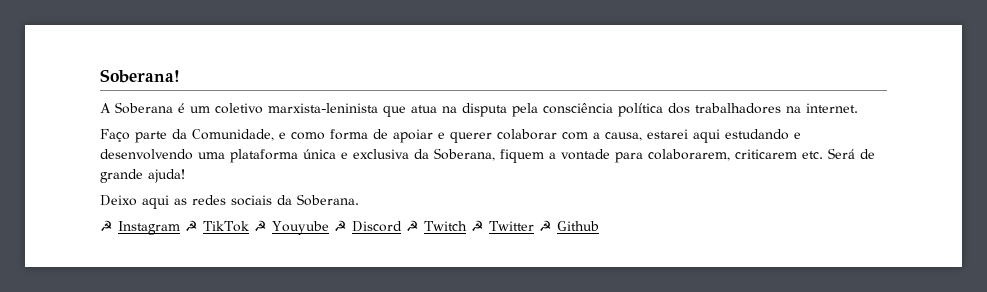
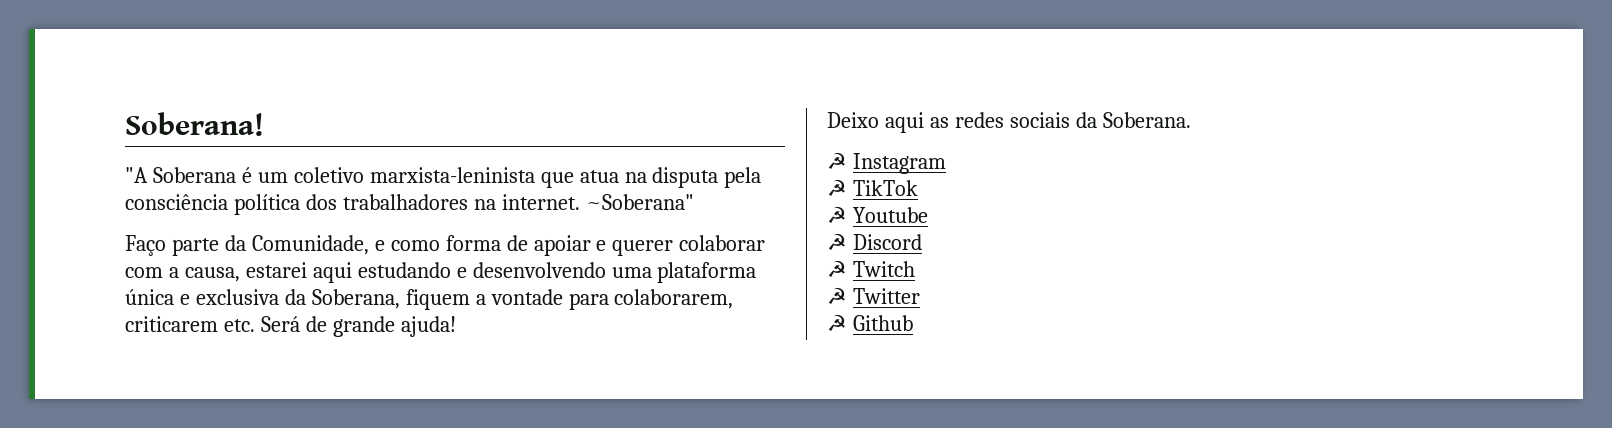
[100,103,111,113] A -> [125,167,148,183] "A
(858, 108) none -> [585,194,694,210] ~Soberana"
(180, 228) none -> (946, 163) //
[253,220,329,235] ☭ Youyube -> [827,206,928,223] // ☭ Youtube //
(402, 226) none -> (922, 242) //
(467, 226) none -> (915, 269) //
(534, 226) none -> (920, 296) //

